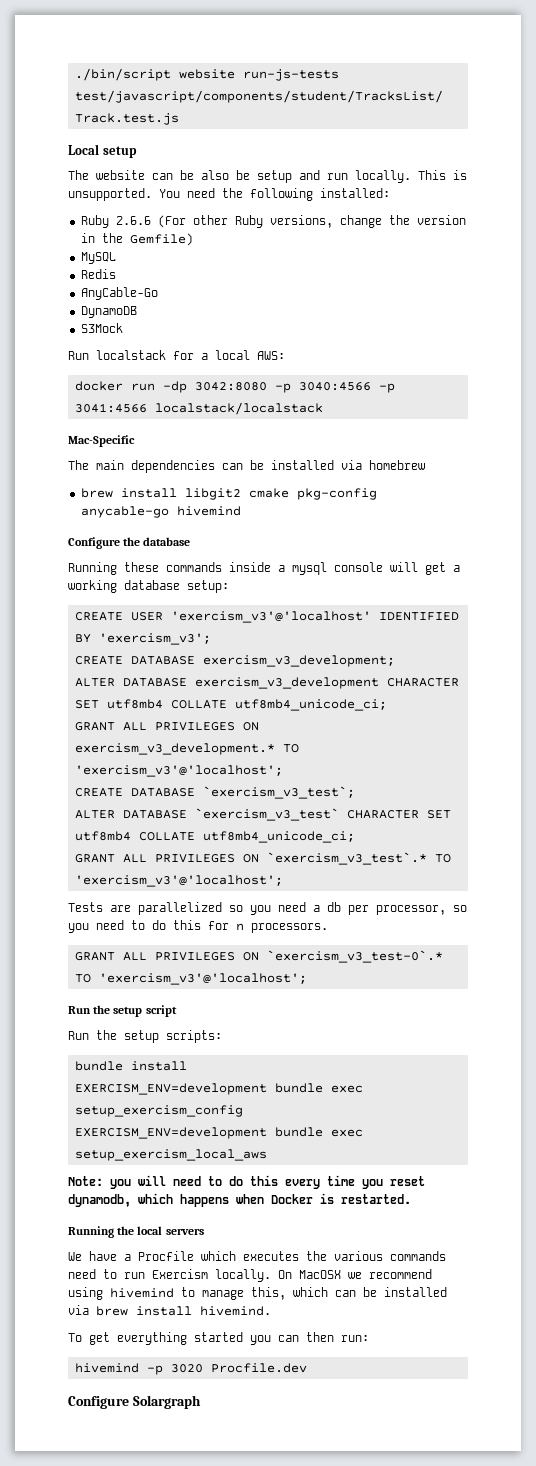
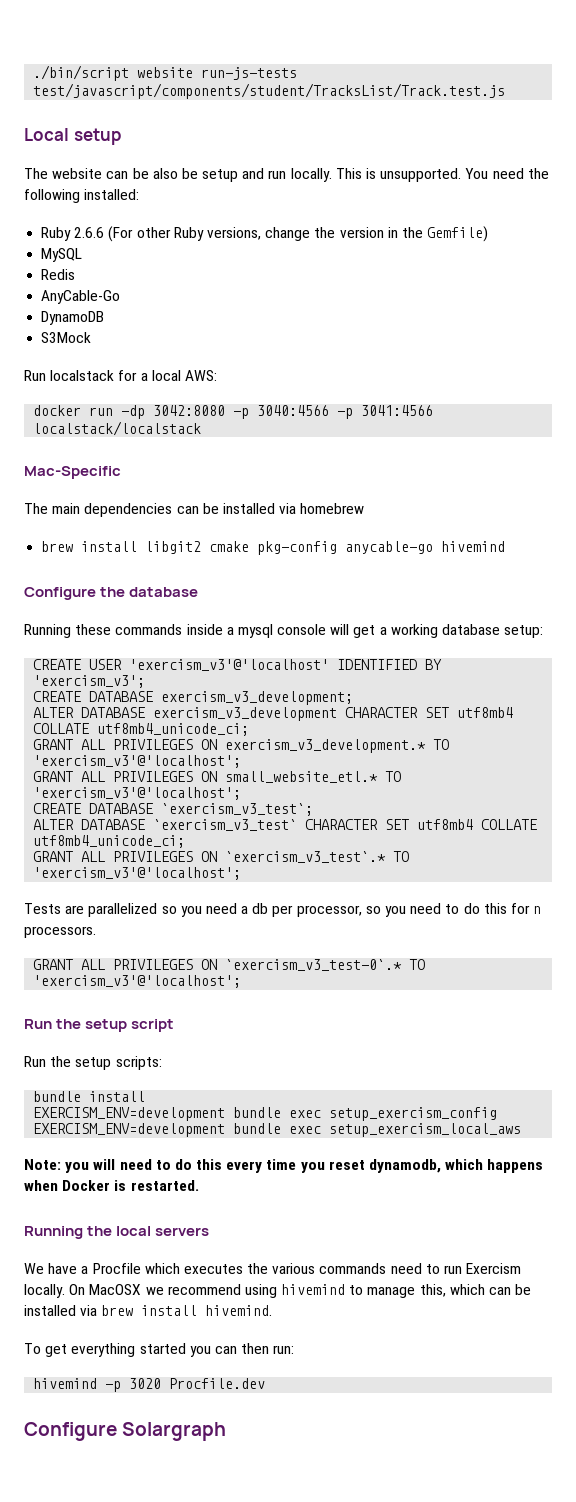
(283, 771) none -> [33,771,402,783] [33,787,242,800] // GRANT ALL PRIVILEGES ON small_website_etl.* TO 'exercism_v3'@'localhost';

